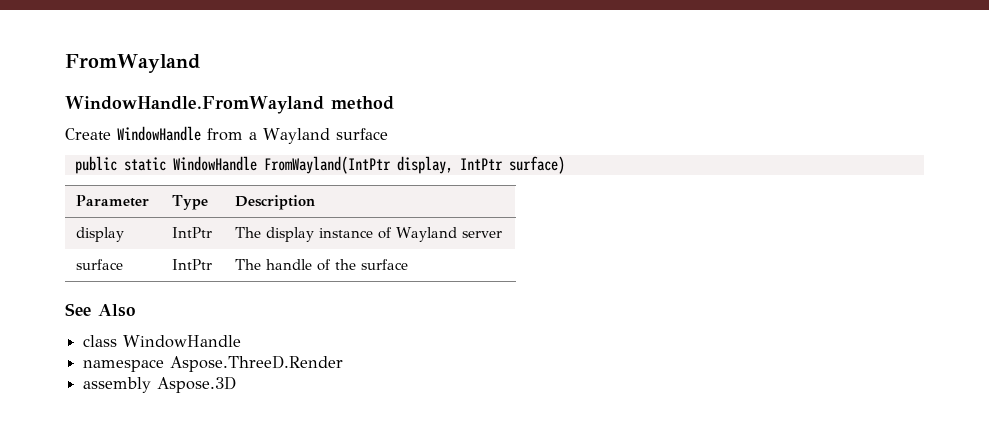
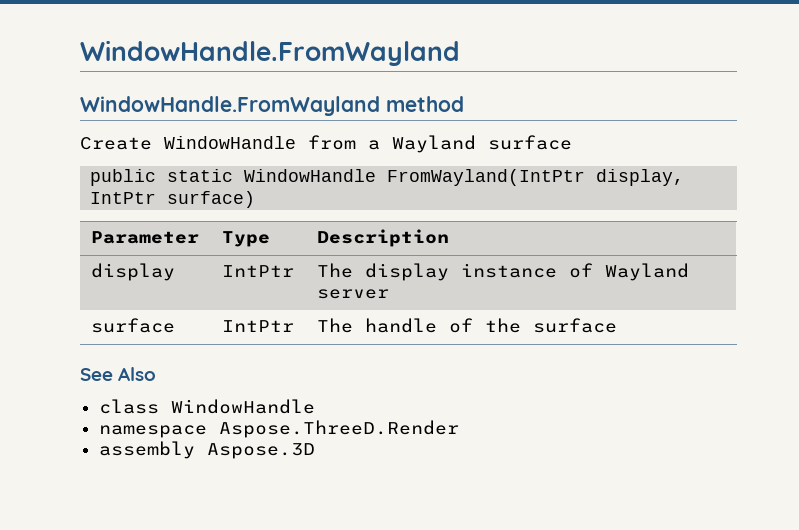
[65,54,200,73] FromWayland -> [80,40,460,66] WindowHandle.FromWayland

